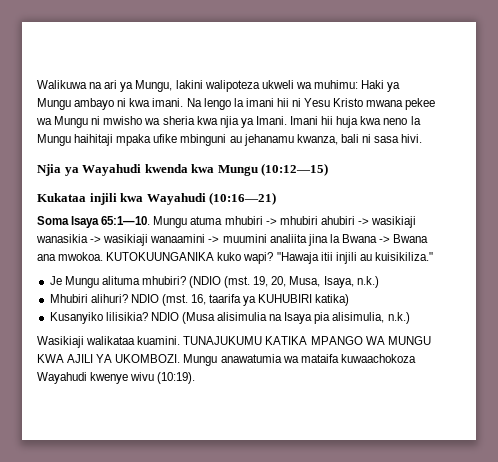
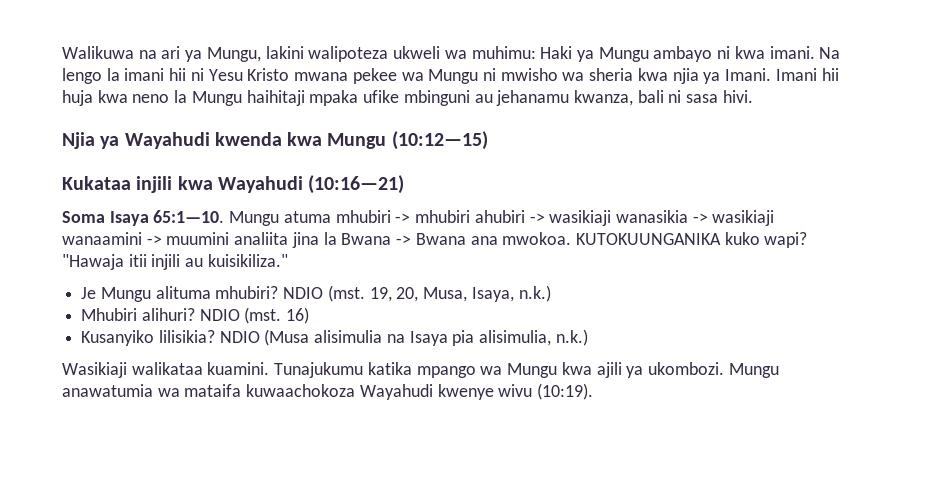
[189,276,222,288] (NDIO -> [283,287,324,299] NDIO
[191,294,350,306] 16, taarifa ya KUHUBIRI katika) -> [286,307,310,324] 16)
[183,336,431,345] [37,354,181,363] TUNAJUKUMU KATIKA MPANGO WA MUNGU KWA AJILI YA UKOMBOZI. -> [274,362,724,378] Tunajukumu katika mpango wa Mungu kwa ajili ya ukombozi.

